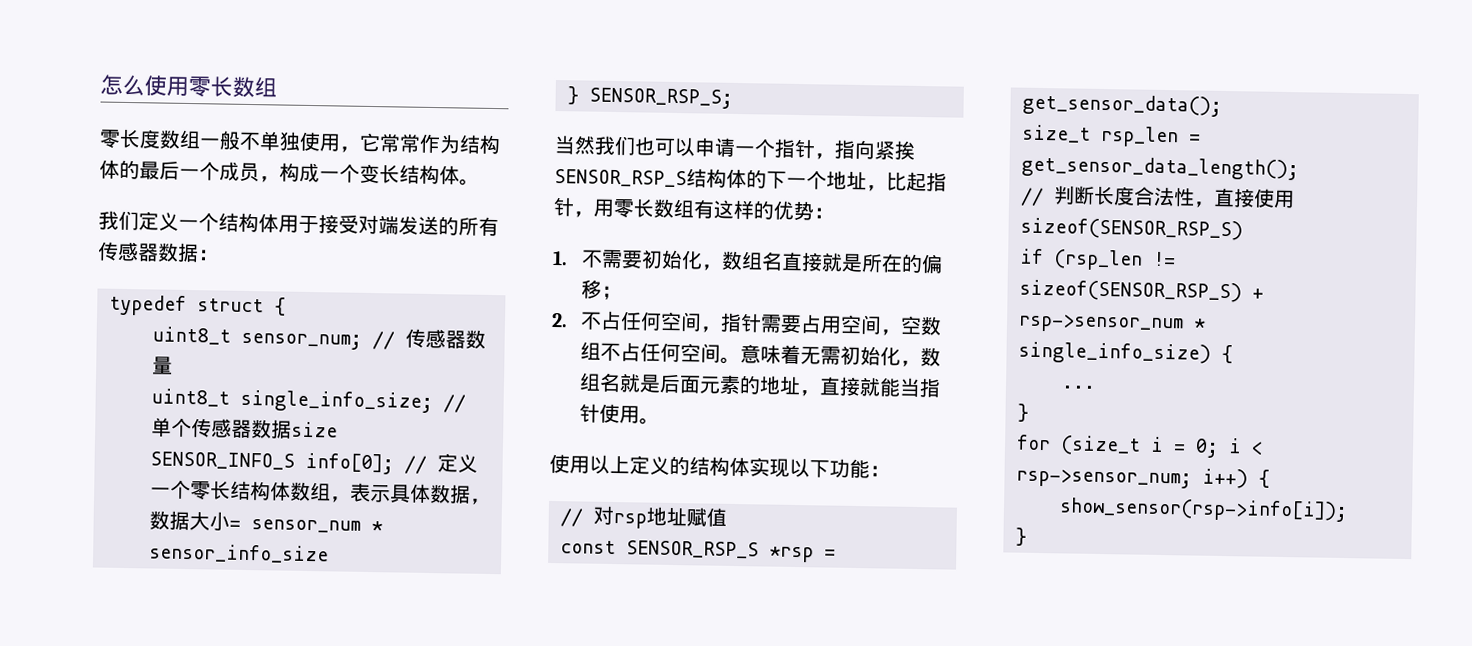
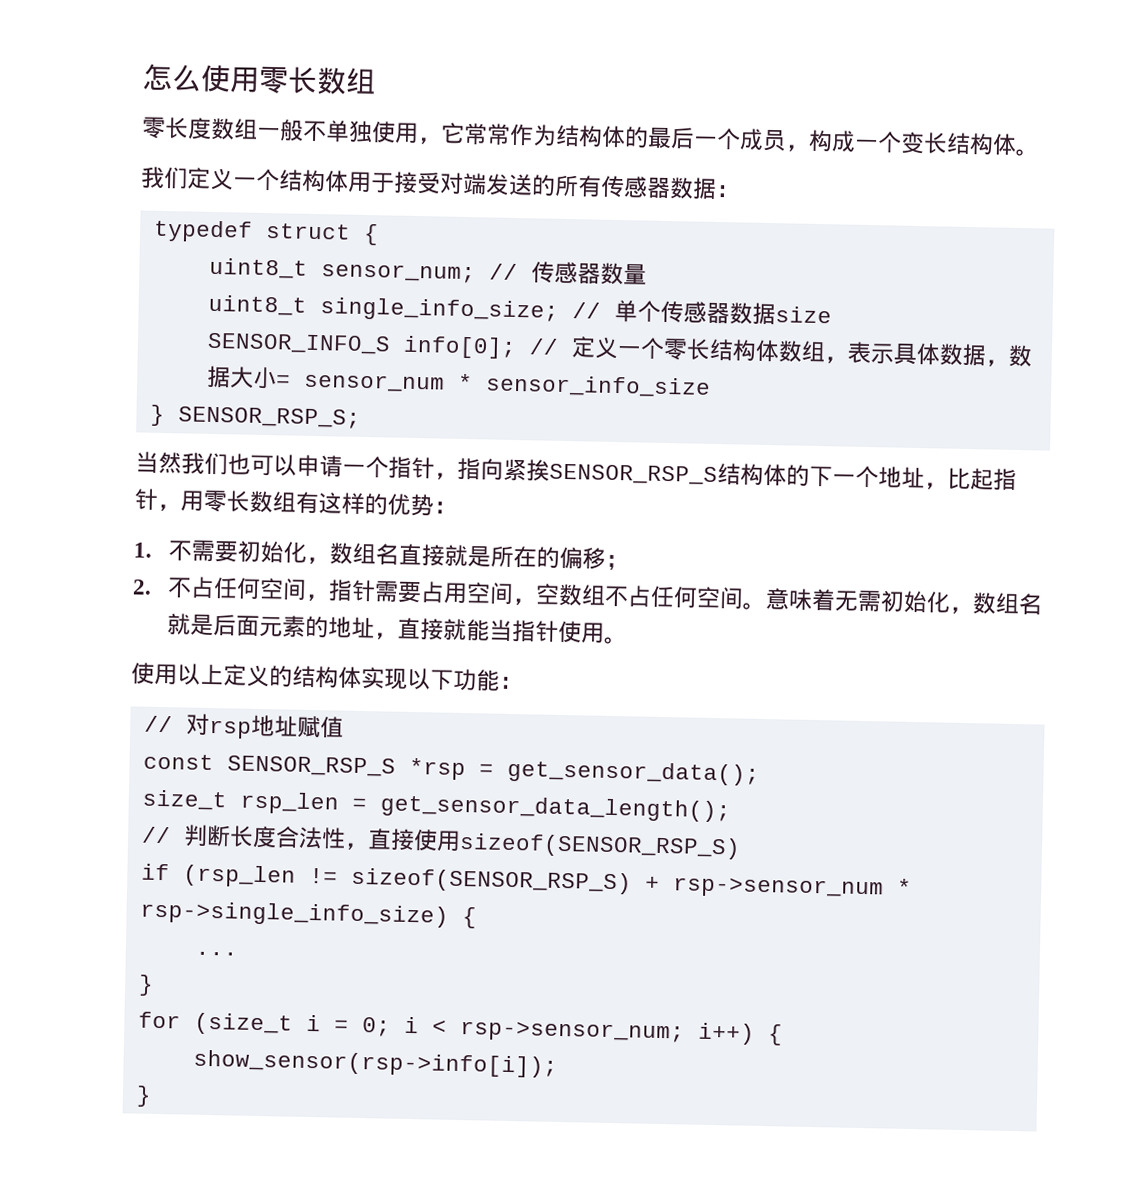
[1018,341,1211,365] single_info_size) -> [139,900,449,928] rsp->single_info_size)

